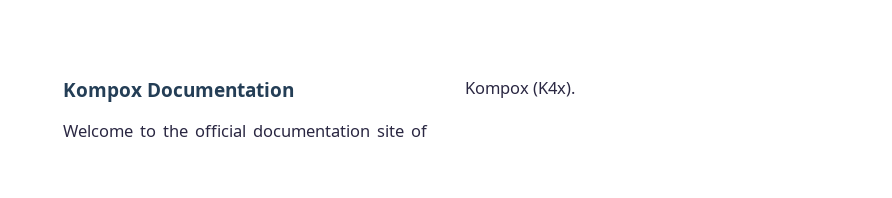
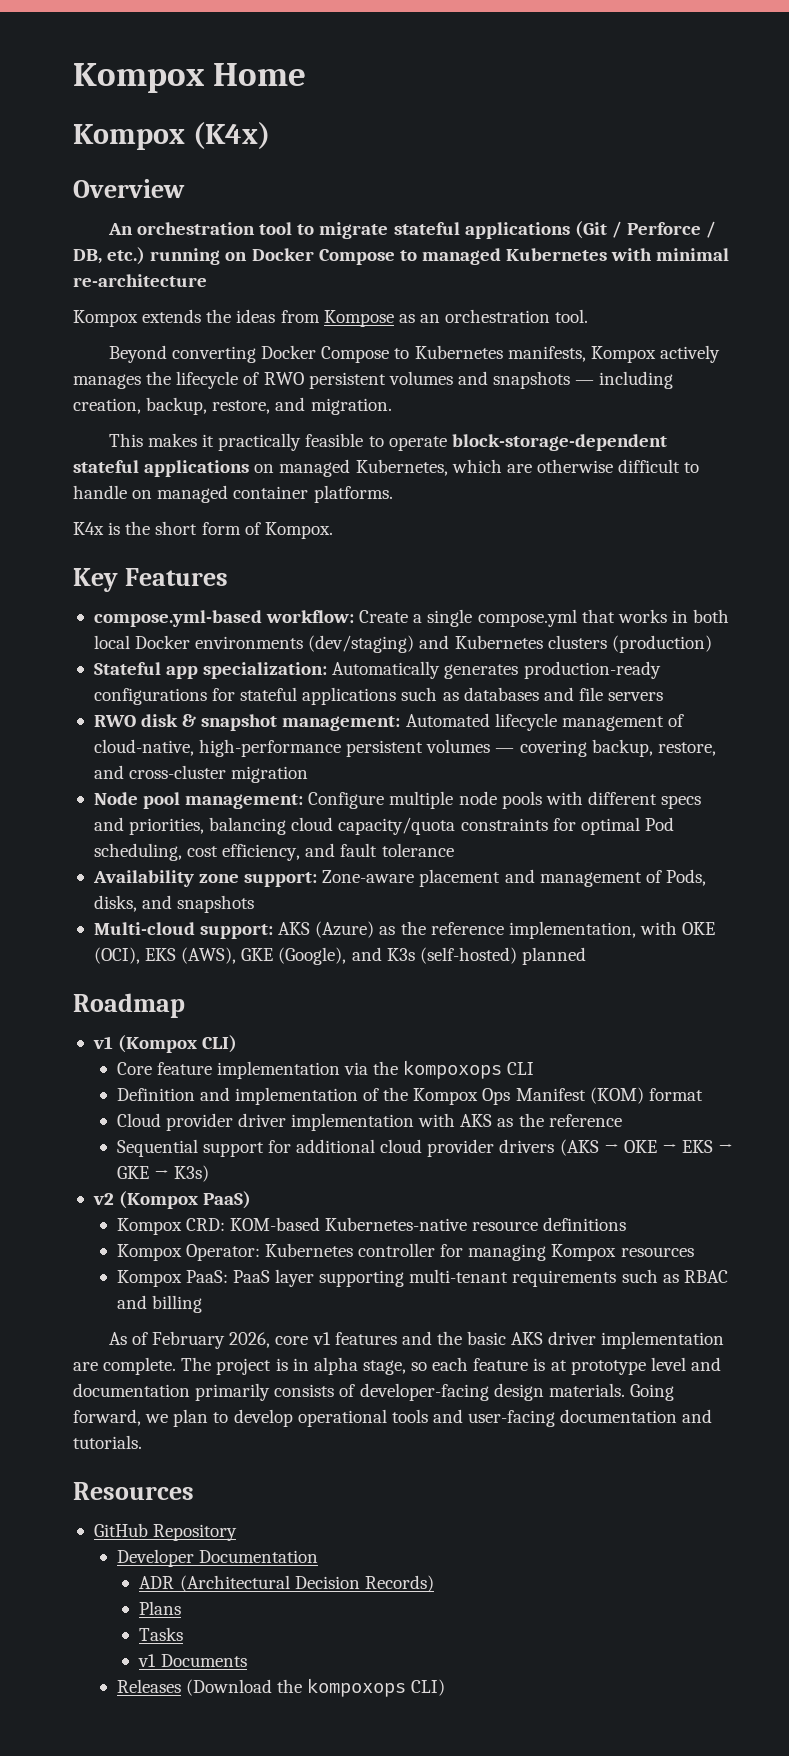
[63,82,295,102] [63,125,428,137] [465,82,576,98] Kompox Documentation // Welcome to the official documentation site of Kompox (K4x). -> [73,63,307,93] [73,122,270,150] [73,179,185,198] [107,221,717,239] [73,247,730,265] [73,274,207,287] [73,309,589,327] [108,345,720,363] [73,371,674,389] [73,397,392,415] [108,433,667,451] [73,459,700,477] [73,485,393,503] [73,521,333,539] [73,568,228,592] [93,609,730,627] [93,635,712,653] [93,661,661,679] [93,687,664,705] [93,713,684,731] [93,739,716,757] [93,765,309,783] [93,791,702,809] [93,817,674,835] [93,843,454,861] [92,869,706,887] [93,895,255,913] [93,921,716,939] [93,947,586,965] [73,993,185,1018] [92,1035,238,1053] [116,1060,535,1079] [116,1087,703,1105] [116,1113,622,1131] [116,1139,734,1157] [116,1165,209,1182] [92,1191,252,1209] [116,1217,627,1235] [116,1243,694,1261] [116,1269,728,1287] [116,1295,202,1313] [108,1331,725,1349] [73,1357,721,1375] [73,1383,674,1401] [73,1409,713,1427] [73,1435,142,1449] [73,1482,194,1500] [93,1523,238,1541] [116,1549,318,1567] [139,1575,434,1592] [139,1601,182,1615] [139,1627,184,1641] [138,1654,247,1667] [116,1678,446,1697] Kompox Home // Kompox (K4x) // Overview // An orchestration tool to migrate stateful applications (Git / Perforce / DB, etc.) running on Docker Compose to managed Kubernetes with minimal re-architecture // Kompox extends the ideas from Kompose as an orchestration tool. // Beyond converting Docker Compose to Kubernetes manifests, Kompox actively manages the lifecycle of RWO persistent volumes and snapshots — including creation, backup, restore, and migration. // This makes it practically feasible to operate block-storage-dependent stateful applications on managed Kubernetes, which are otherwise difficult to handle on managed container platforms. // K4x is the short form of Kompox. // Key Features // compose.yml-based workflow: Create a single compose.yml that works in both local Docker environments (dev/staging) and Kubernetes clusters (production) // Stateful app specialization: Automatically generates production-ready configurations for stateful applications such as databases and file servers // RWO disk & snapshot management: Automated lifecycle management of cloud-native, high-performance persistent volumes — covering backup, restore, and cross-cluster migration // Node pool management: Configure multiple node pools with different specs and priorities, balancing cloud capacity/quota constraints for optimal Pod scheduling, cost efficiency, and fault tolerance // Availability zone support: Zone-aware placement and management of Pods, disks, and snapshots // Multi-cloud support: AKS (Azure) as the reference implementation, with OKE (OCI), EKS (AWS), GKE (Google), and K3s (self-hosted) planned // Roadmap // v1 (Kompox CLI) // Core feature implementation via the kompoxops CLI // Definition and implementation of the Kompox Ops Manifest (KOM) format // Cloud provider driver implementation with AKS as the reference // Sequential support for additional cloud provider drivers (AKS → OKE → EKS → GKE → K3s) // v2 (Kompox PaaS) // Kompox CRD: KOM-based Kubernetes-native resource definitions // Kompox Operator: Kubernetes controller for managing Kompox resources // Kompox PaaS: PaaS layer supporting multi-tenant requirements such as RBAC and billing // As of February 2026, core v1 features and the basic AKS driver implementation are complete. The project is in alpha stage, so each feature is at prototype level and documentation primarily consists of developer-facing design materials. Going forward, we plan to develop operational tools and user-facing documentation and tutorials. // Resources // GitHub Repository // Developer Documentation // ADR (Architectural Decision Records) // Plans // Tasks // v1 Documents // Releases (Download the kompoxops CLI)

